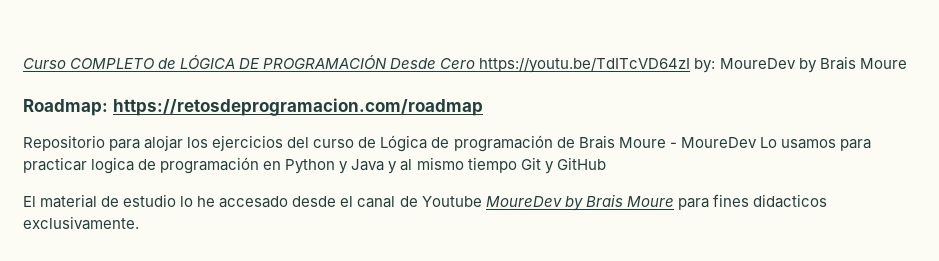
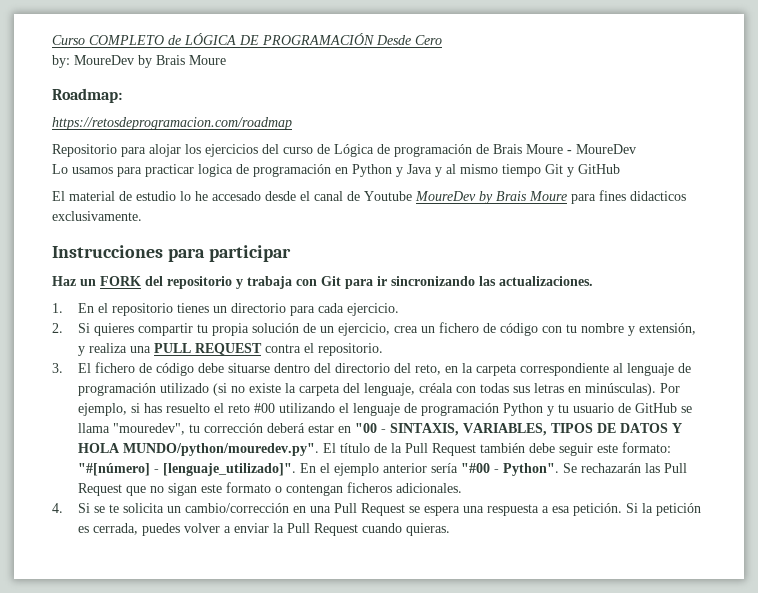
[479,57,691,73] https://youtu.be/TdITcVD64zI -> (442, 40) //
(108, 107) none -> (122, 95) //
(757, 142) none -> (636, 149) //
(139, 223) none -> [52,245,291,262] [52,276,593,289] [52,303,400,316] [52,322,697,336] [78,343,384,356] [52,362,692,376] [78,383,681,396] [78,403,693,416] [78,423,683,436] [78,442,672,456] [78,463,688,476] [78,482,463,496] [52,503,702,516] [78,523,451,536] // Instrucciones para participar // Haz un FORK del repositorio y trabaja con Git para ir sincronizando las actualizaciones. // 1. En el repositorio tienes un directorio para cada ejercicio. // 2. Si quieres compartir tu propia solución de un ejercicio, crea un fichero de código con tu nombre y extensión, y realiza una PULL REQUEST contra el repositorio. // 3. El fichero de código debe situarse dentro del directorio del reto, en la carpeta correspondiente al lenguaje de programación utilizado (si no existe la carpeta del lenguaje, créala con todas sus letras en minúsculas). Por ejemplo, si has resuelto el reto #00 utilizando el lenguaje de programación Python y tu usuario de GitHub se llama "mouredev", tu corrección deberá estar en "00 - SINTAXIS, VARIABLES, TIPOS DE DATOS Y HOLA MUNDO/python/mouredev.py". El título de la Pull Request también debe seguir este formato: "#[número] - [lenguaje_utilizado]". En el ejemplo anterior sería "#00 - Python". Se rechazarán las Pull Request que no sigan este formato o contengan ficheros adicionales. // 4. Si se te solicita un cambio/corrección en una Pull Request se espera una respuesta a esa petición. Si la petición es cerrada, puedes volver a enviar la Pull Request cuando quieras.

